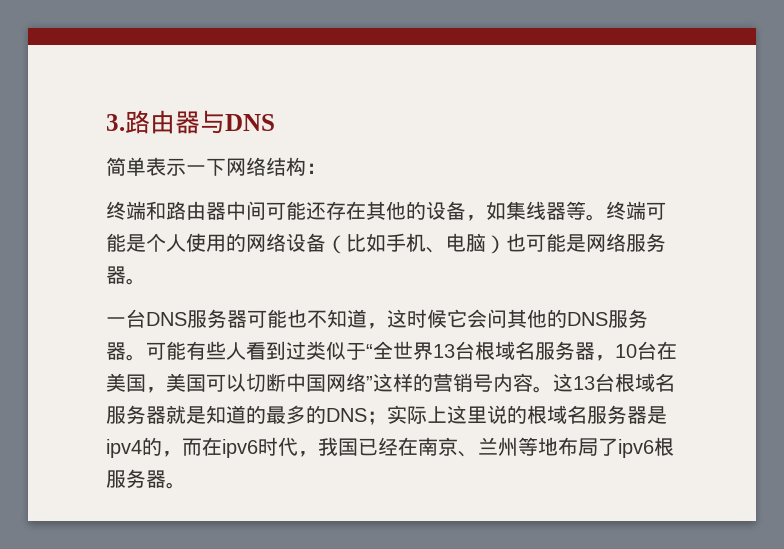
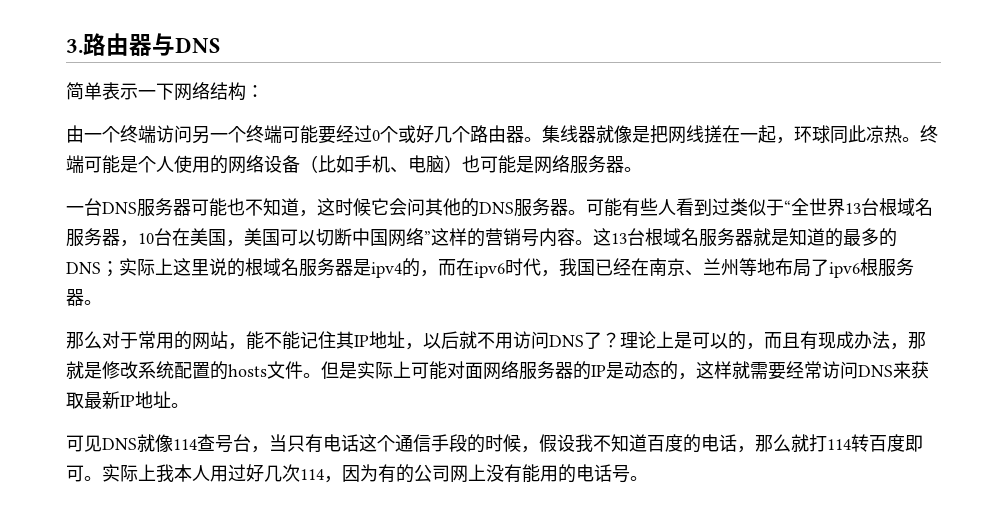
[106,201,586,221] 终端和路由器中间可能还存在其他的设备，如集线器等 -> [66,125,902,144] 由一个终端访问另一个终端可能要经过0个或好几个路由器。集线器就像是把网线搓在一起，环球同此凉热
(186, 485) none -> [66,331,926,350] [66,361,929,380] [66,391,189,409] [66,434,923,453] [66,464,648,483] // 那么对于常用的网站，能不能记住其IP地址，以后就不用访问DNS了？理论上是可以的，而且有现成办法，那就是修改系统配置的hosts文件。但是实际上可能对面网络服务器的IP是动态的，这样就需要经常访问DNS来获取最新IP地址。 // 可见DNS就像114查号台，当只有电话这个通信手段的时候，假设我不知道百度的电话，那么就打114转百度即可。实际上我本人用过好几次114，因为有的公司网上没有能用的电话号。

